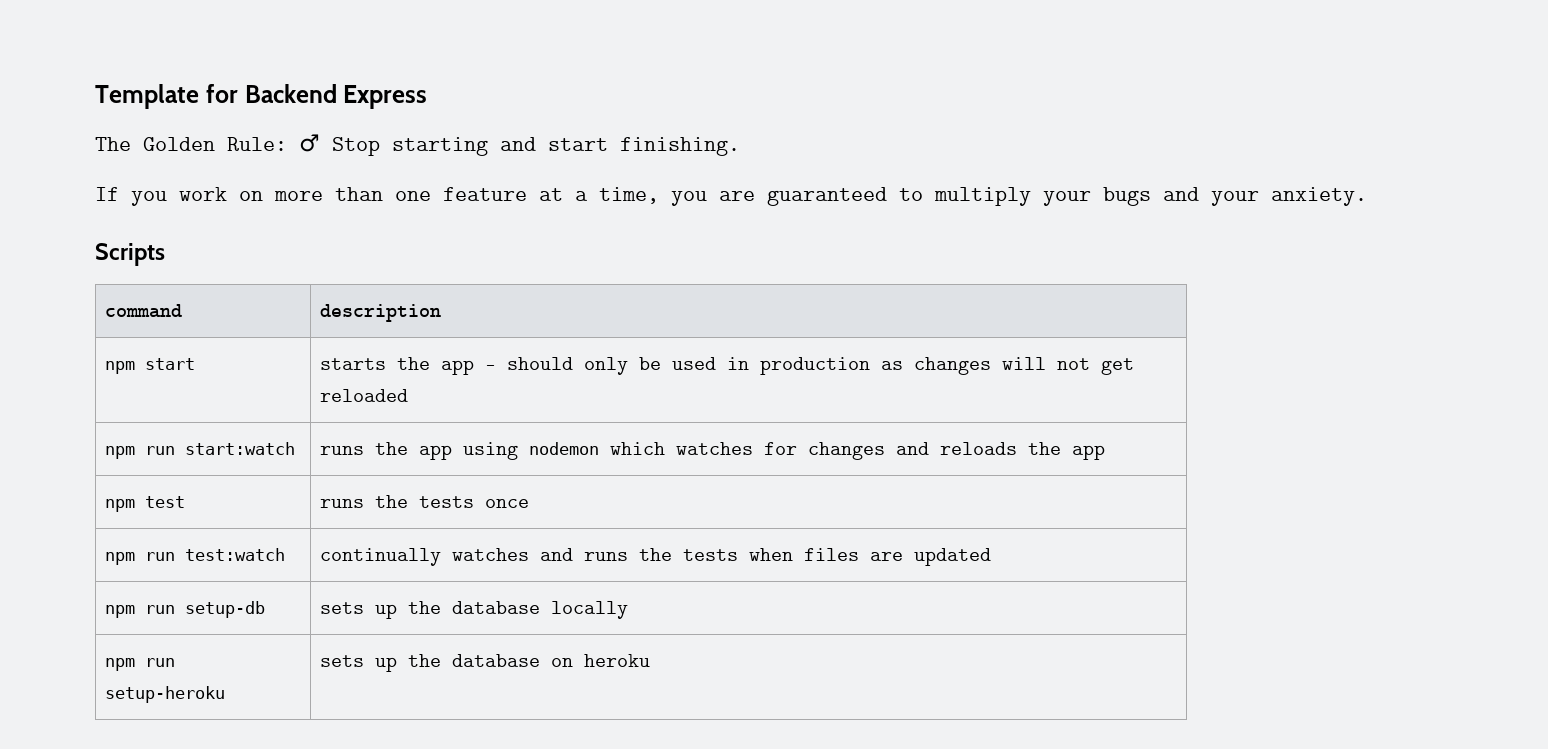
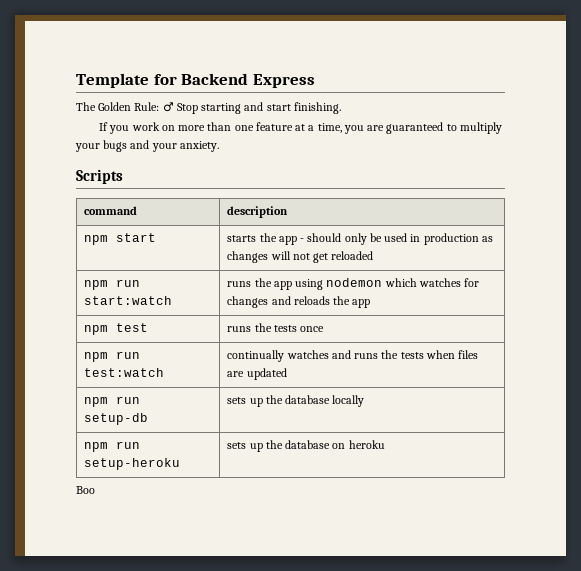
(650, 660) none -> [76,486,95,494] // Boo

